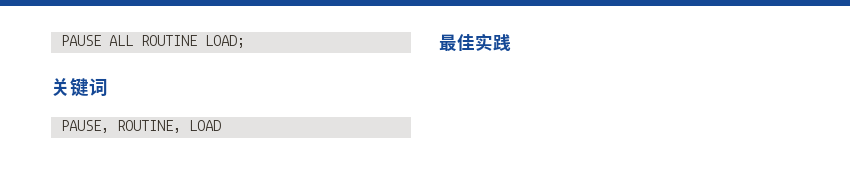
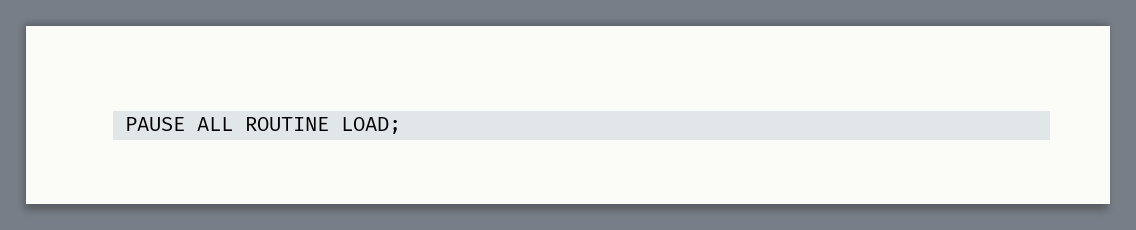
[51,78,108,97] [60,120,221,133] [439,33,511,51] // 关键词 // PAUSE, ROUTINE, LOAD // 最佳实践 -> (402, 125) none

